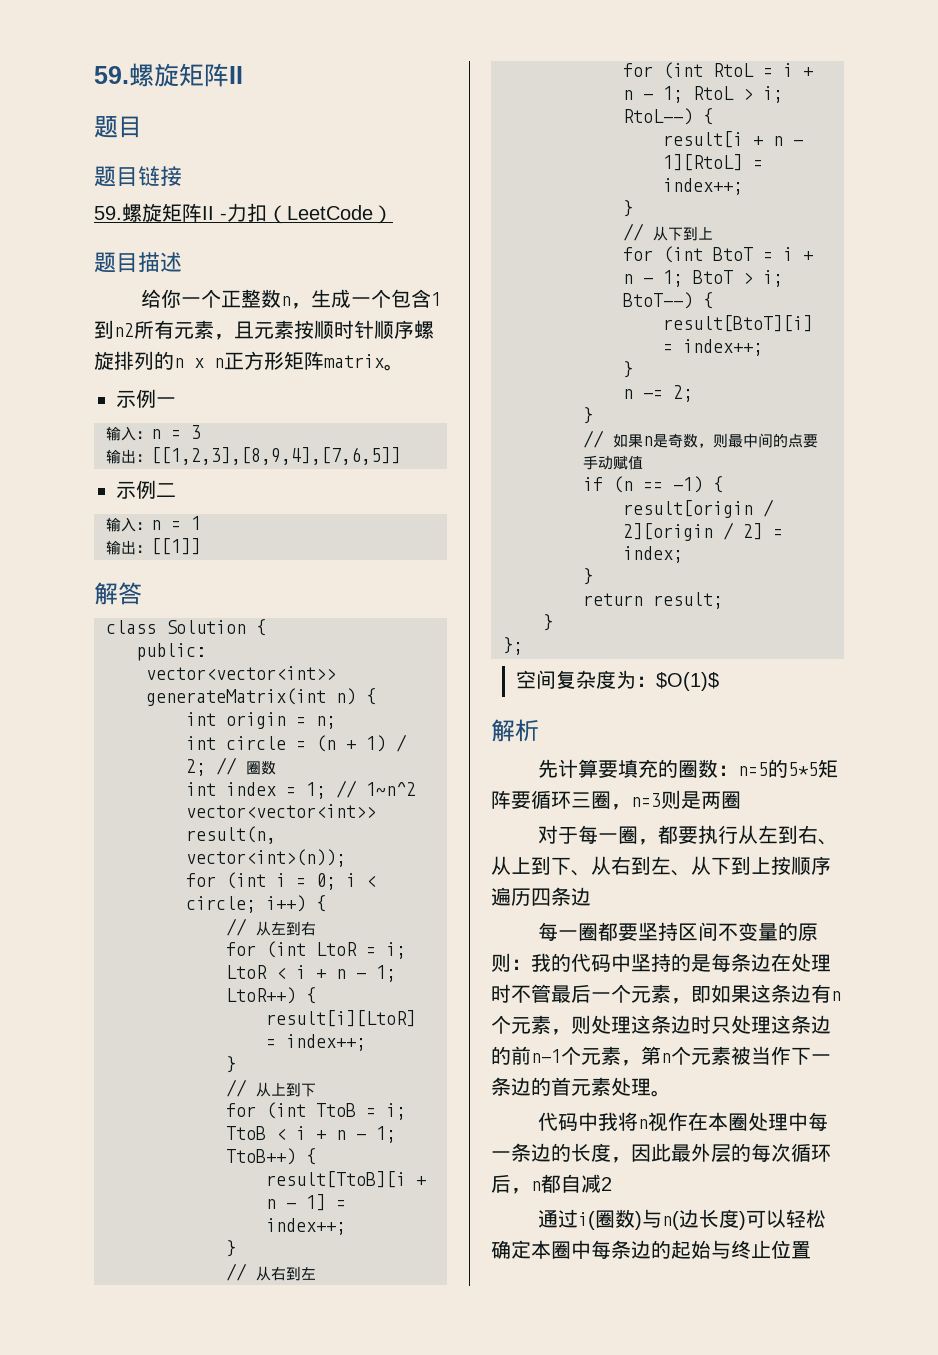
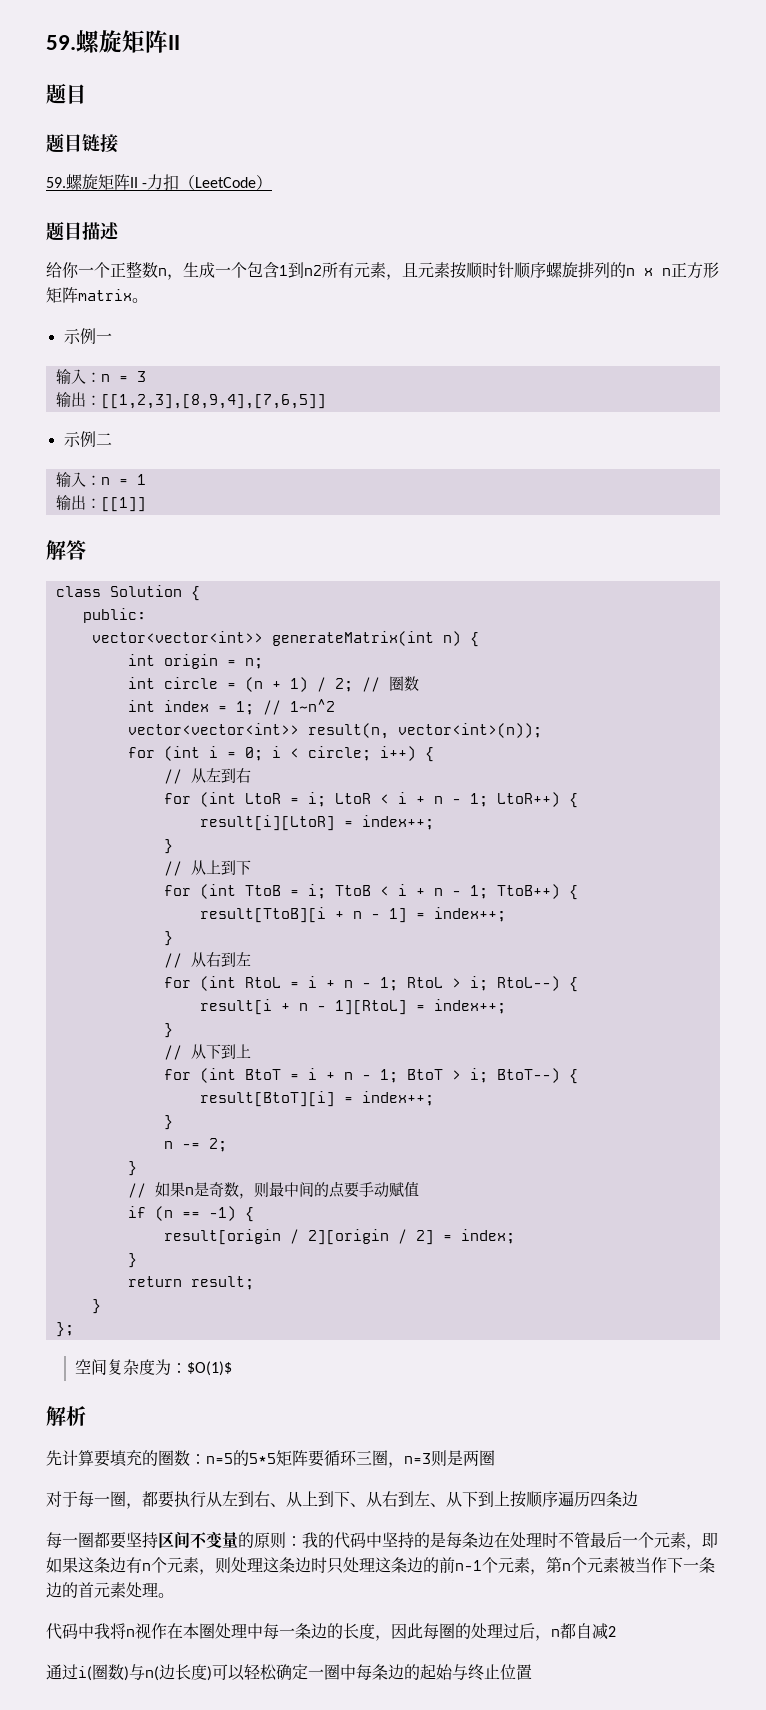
[671,1143,831,1163] 最外层的每次循环 -> [423,1623,519,1640] 每圈的处理过
[531,1240,551,1259] 本 -> [308,1669,324,1678] 一

